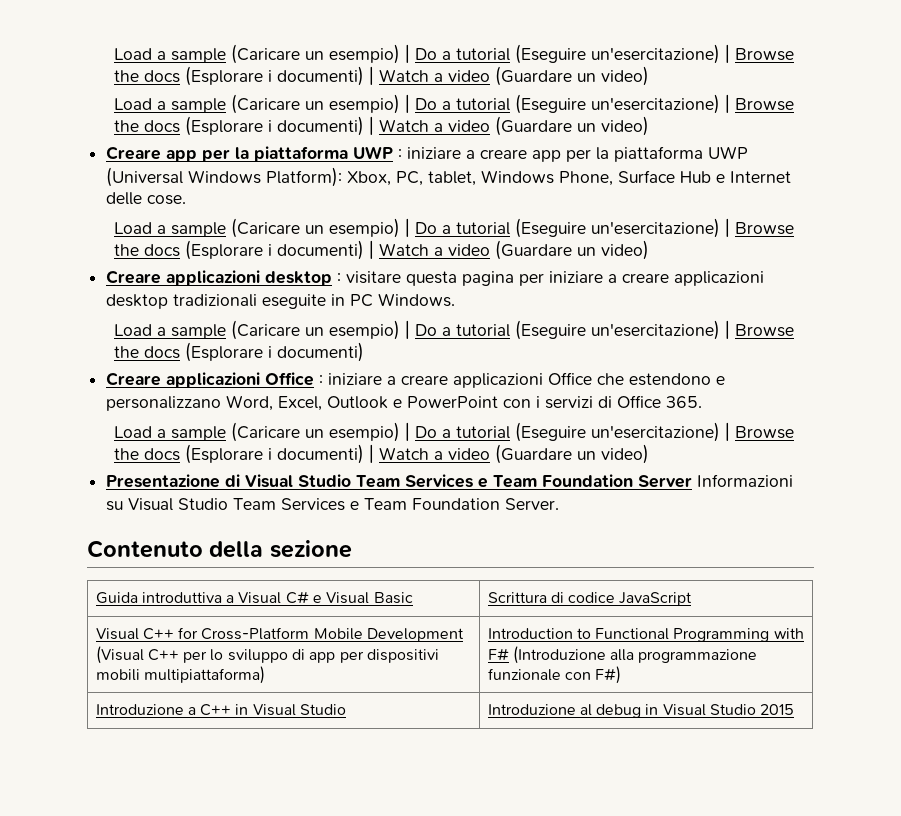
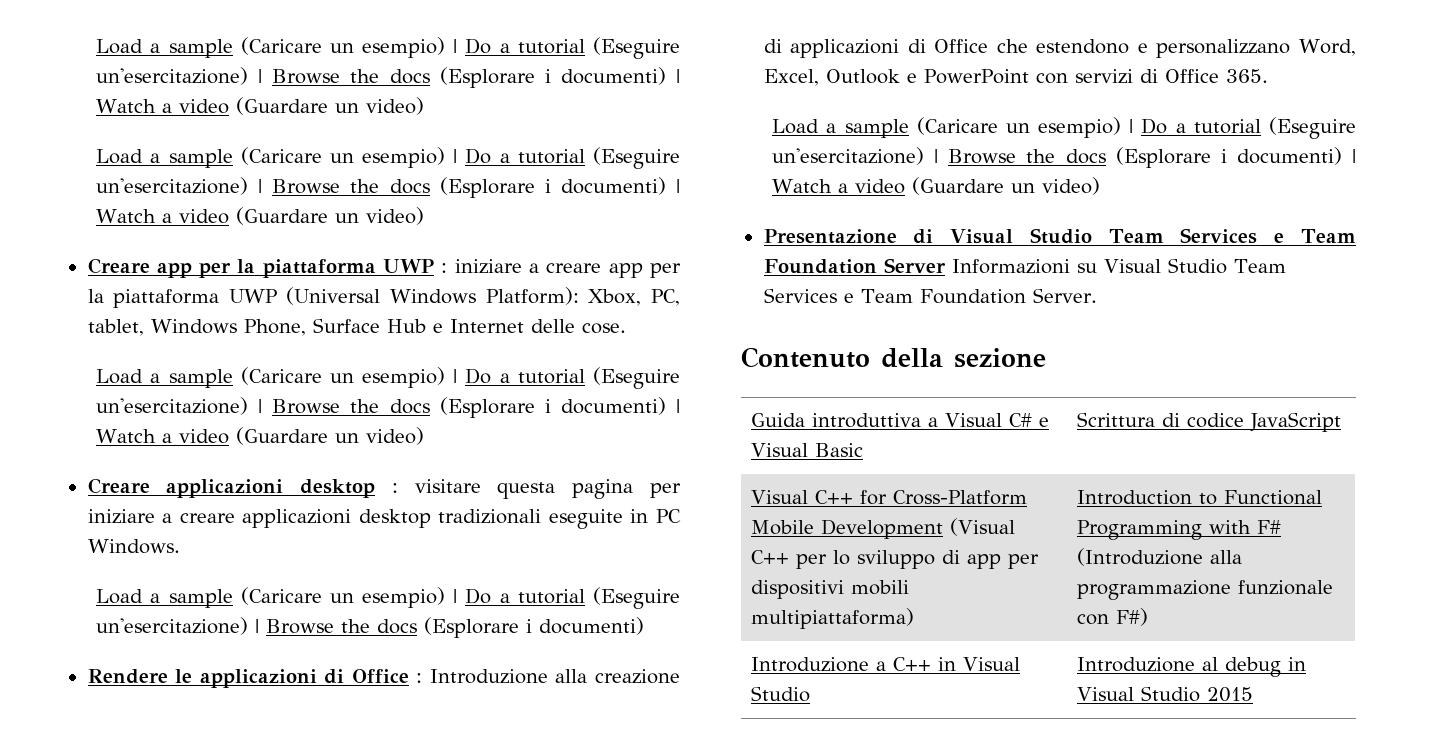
[106,372,544,388] Creare applicazioni Office : iniziare a creare applicazioni -> [87,669,680,688] [763,39,926,58] Rendere le applicazioni di Office : Introduzione alla creazione di applicazioni di
[536,396,541,408] i -> (1068, 78) none

